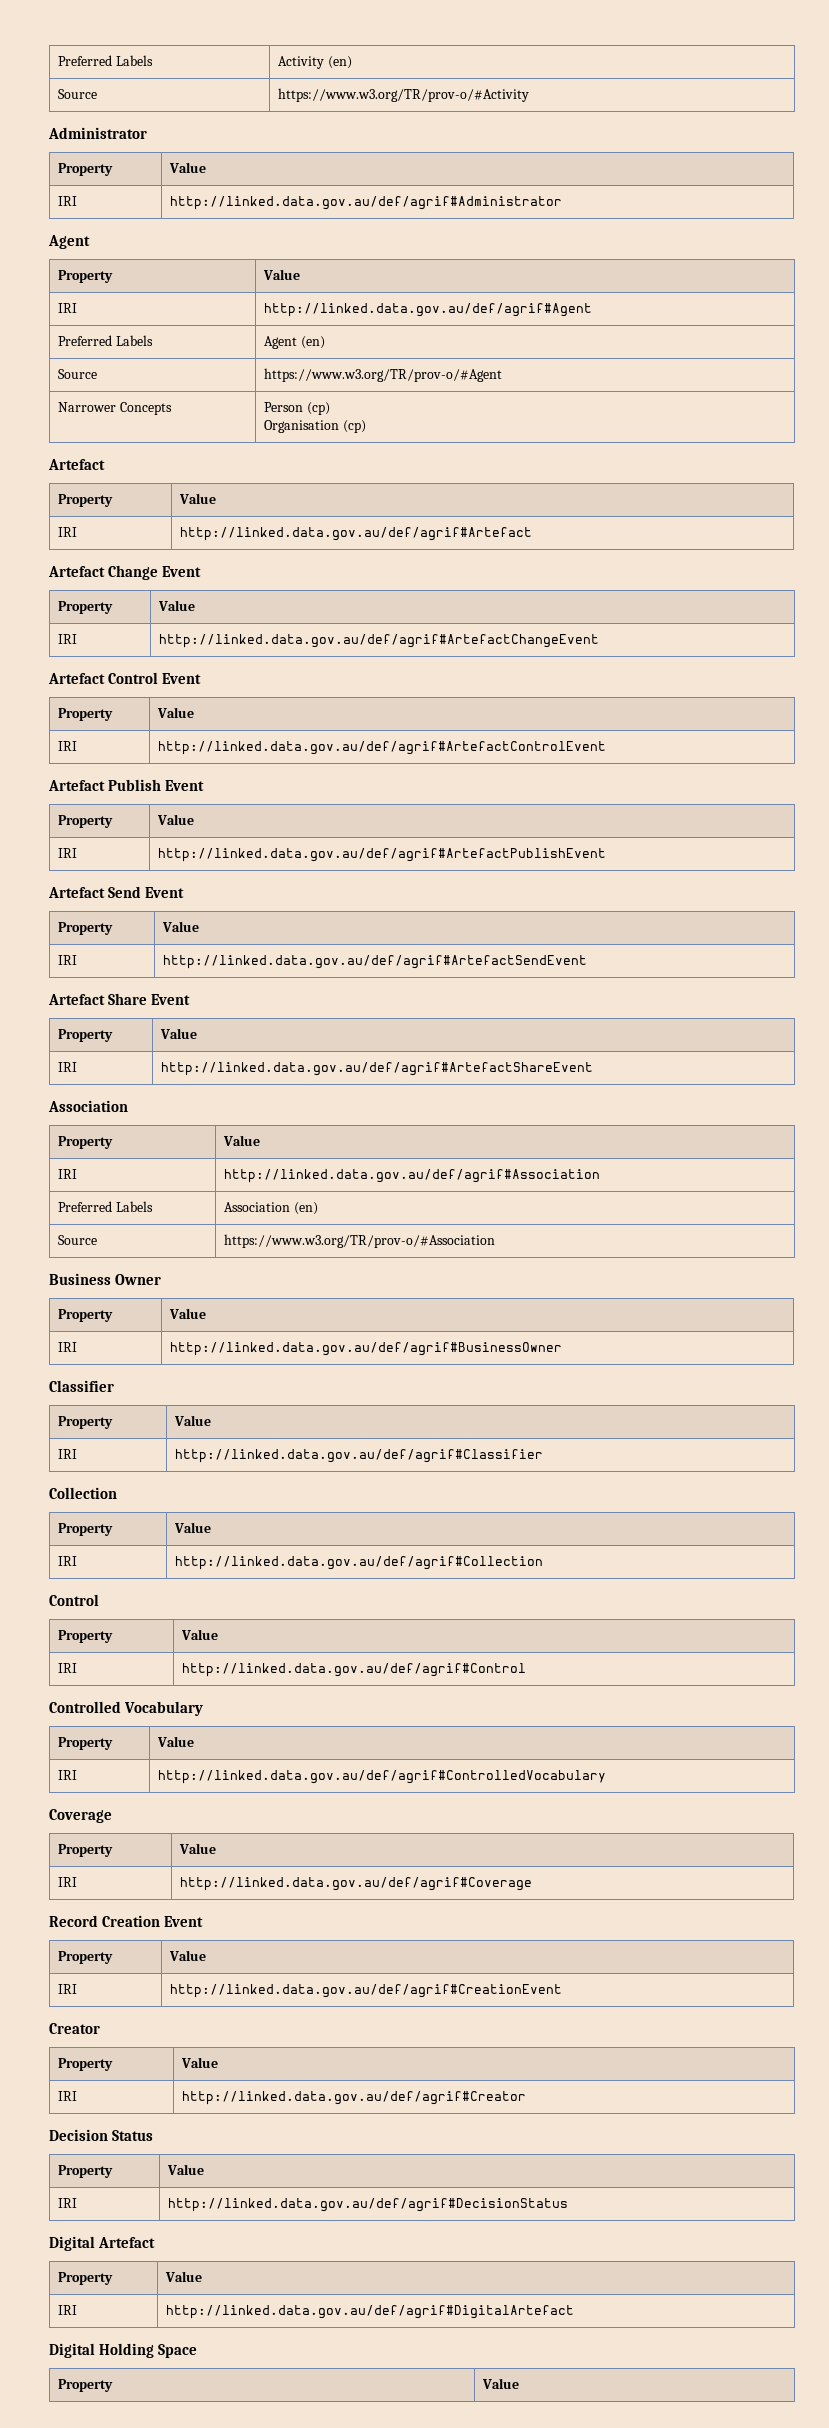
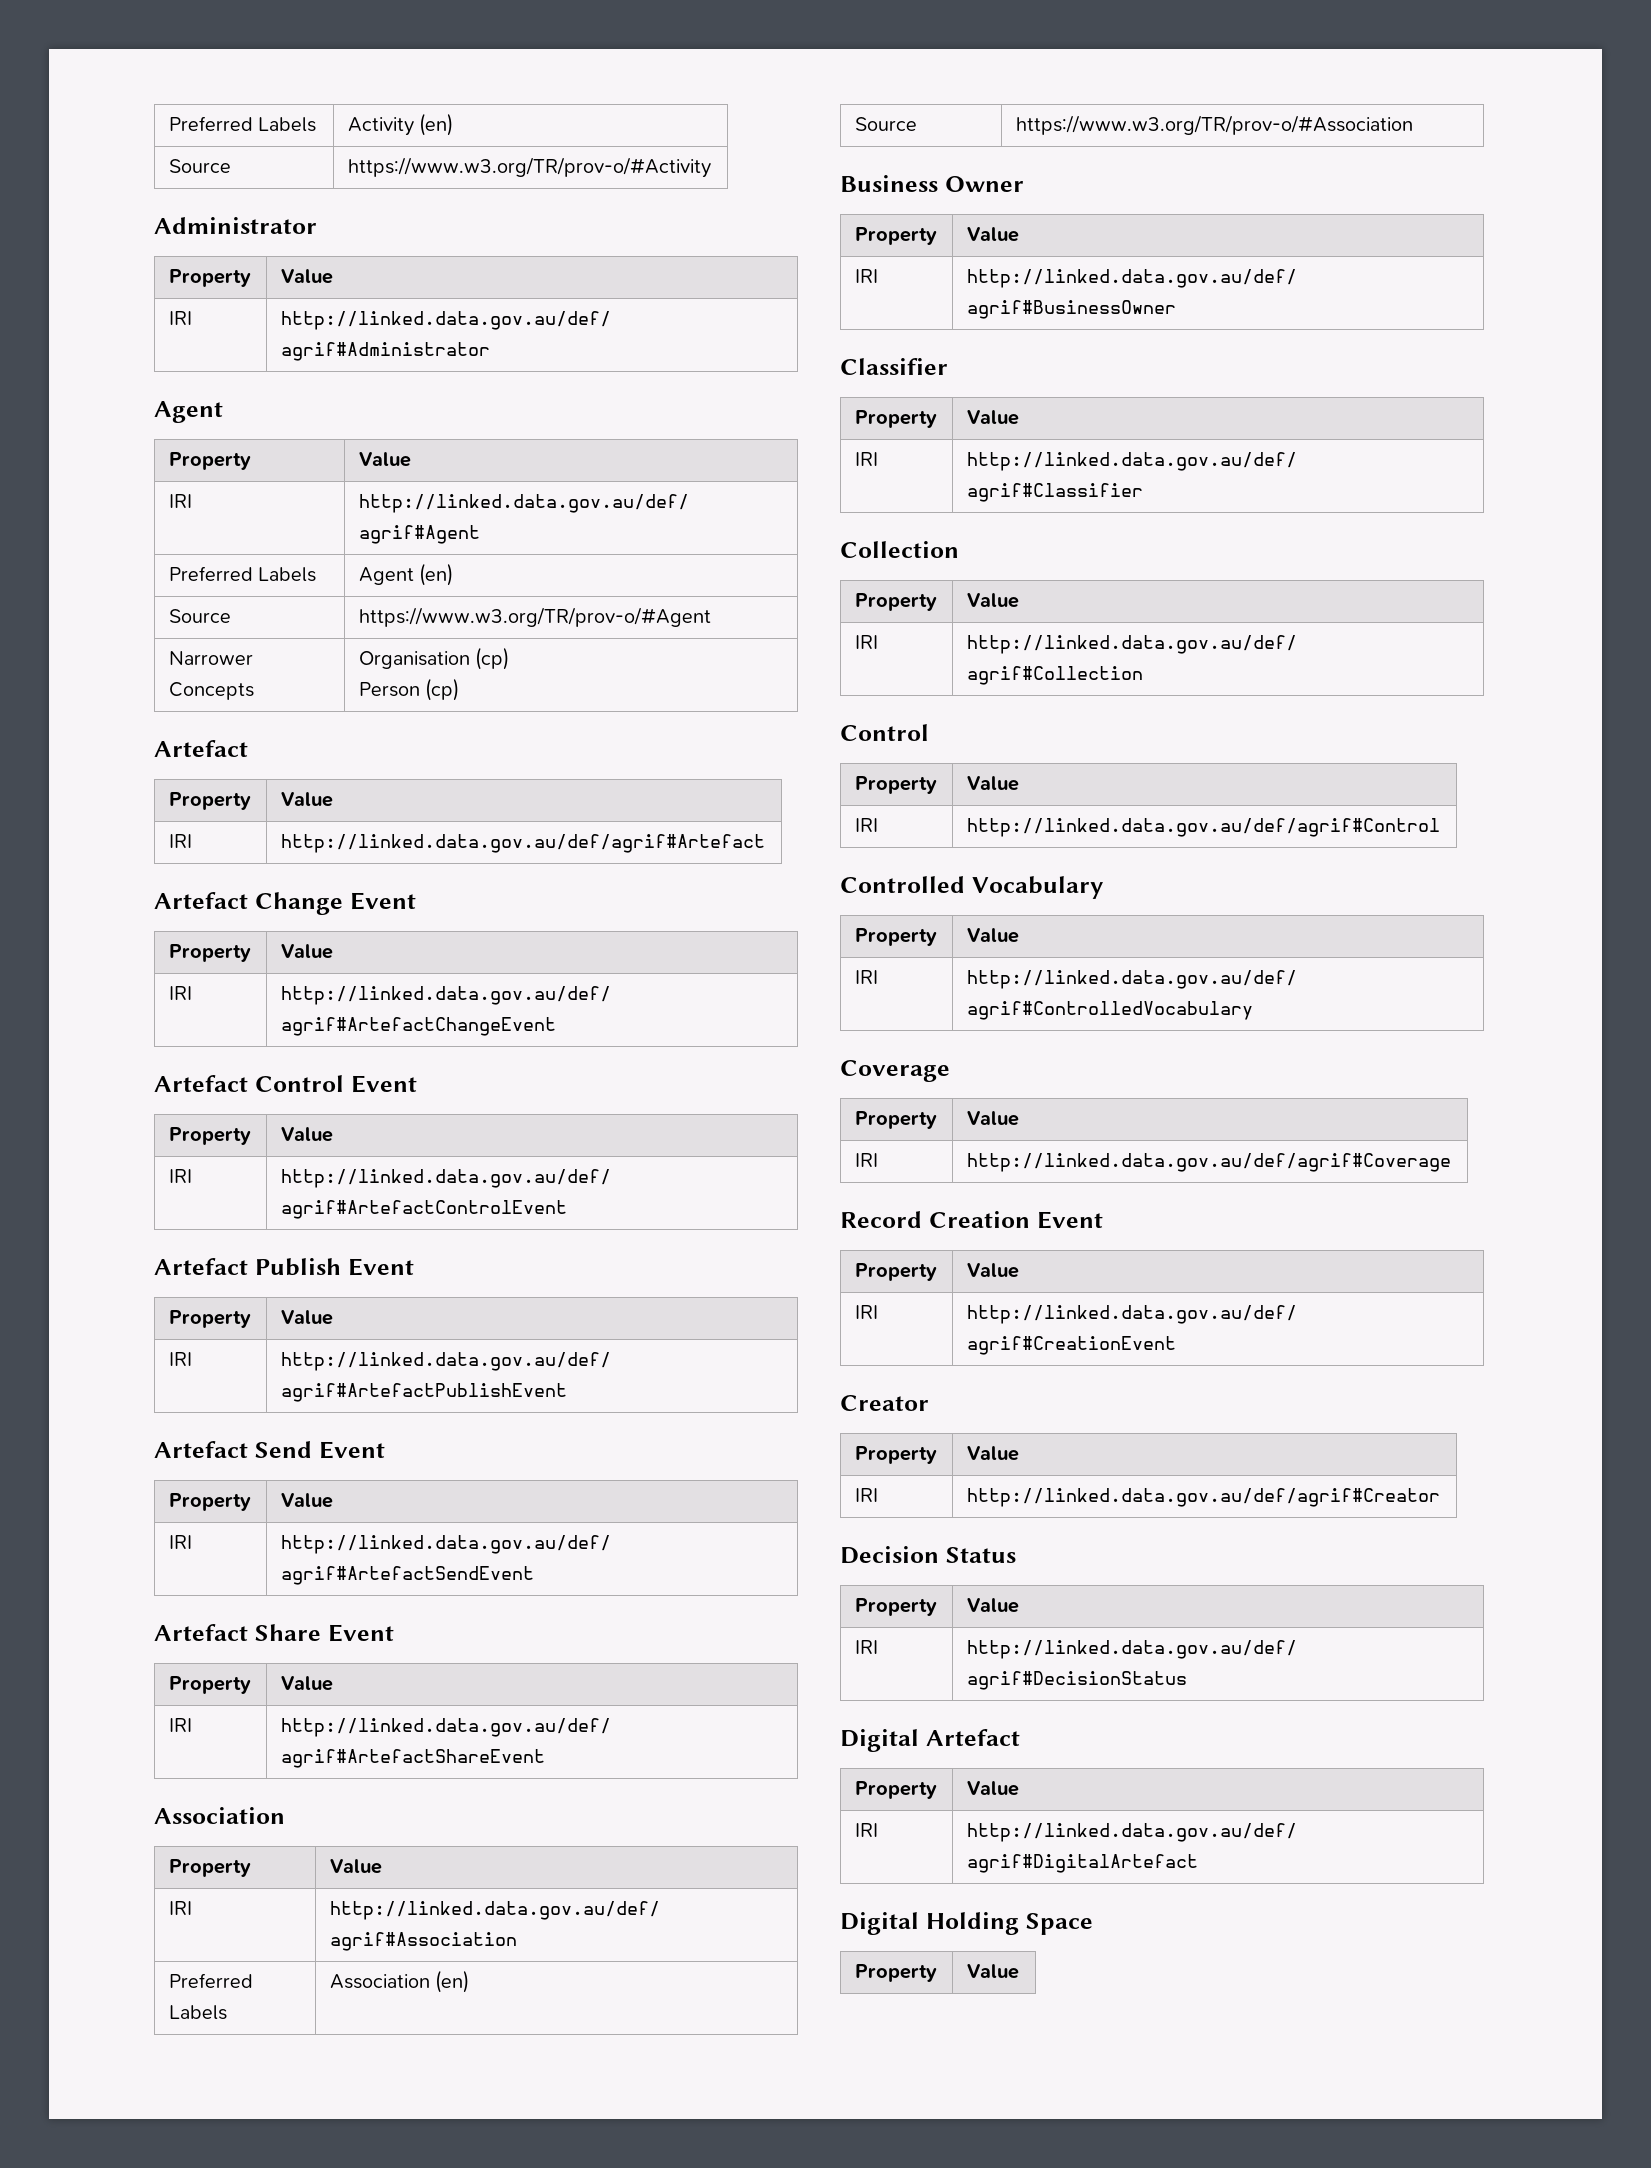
[263,402,330,415] [263,420,339,433] Person (cp) // Organisation -> [358,647,510,670] [358,682,420,697] Organisation (cp) // Person

